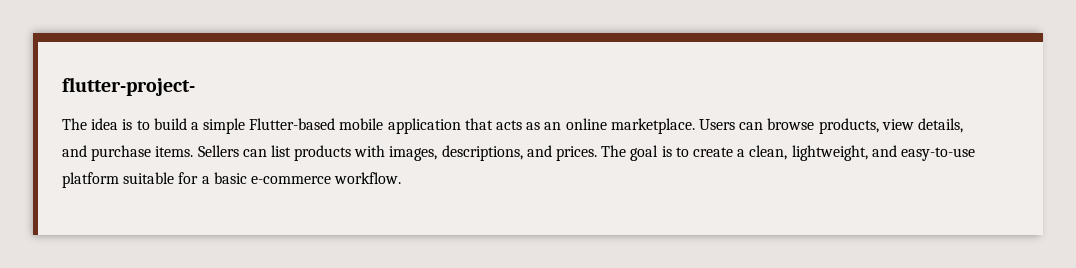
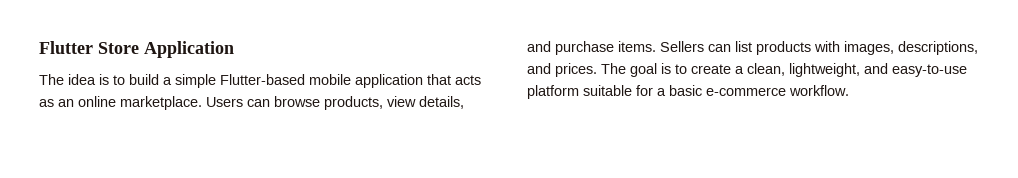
[62,77,195,96] flutter-project- -> [39,41,234,58] Flutter Store Application

